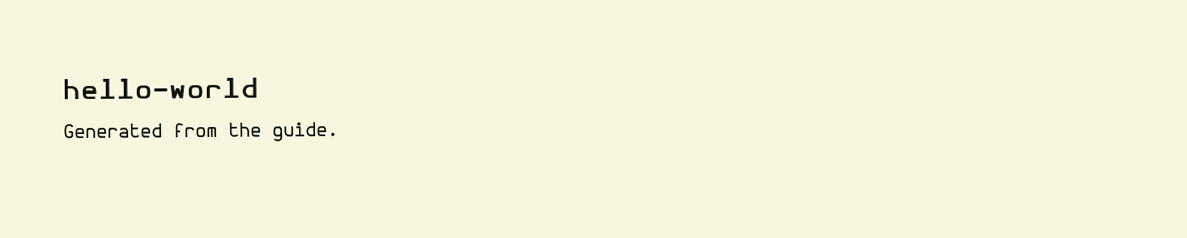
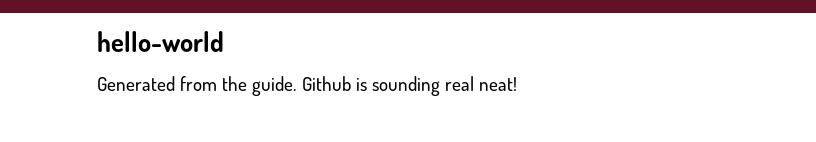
(339, 132) none -> [301,76,518,96] Github is sounding real neat!

